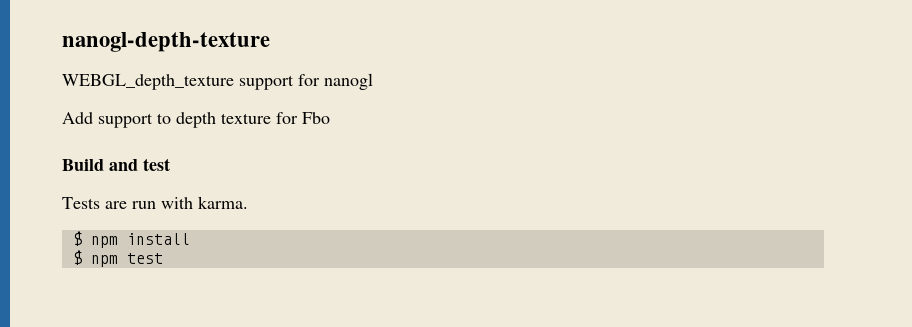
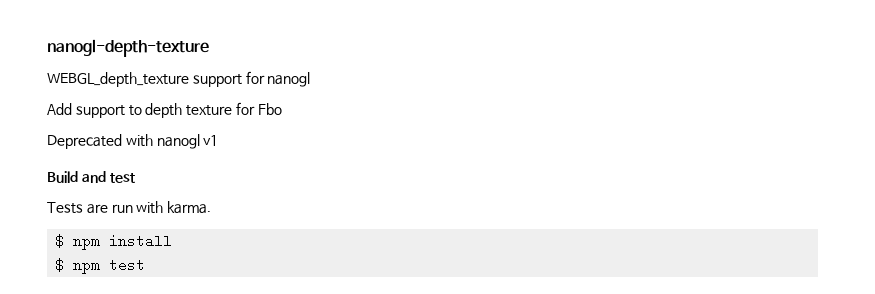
(330, 118) none -> [47,134,219,149] // Deprecated with nanogl v1

